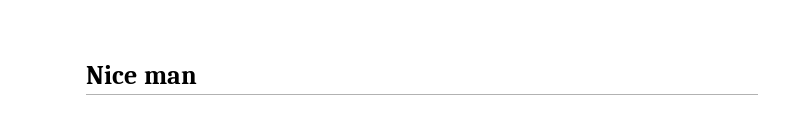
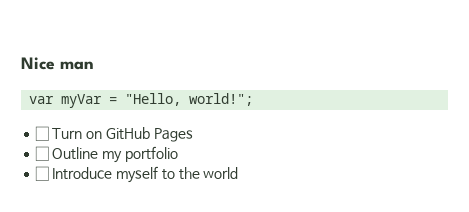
(198, 77) none -> [29,93,254,108] [35,126,193,142] [35,146,178,163] [35,166,239,183] // var myVar = "Hello, world!"; // ☐ Turn on GitHub Pages // ☐ Outline my portfolio // ☐ Introduce myself to the world

